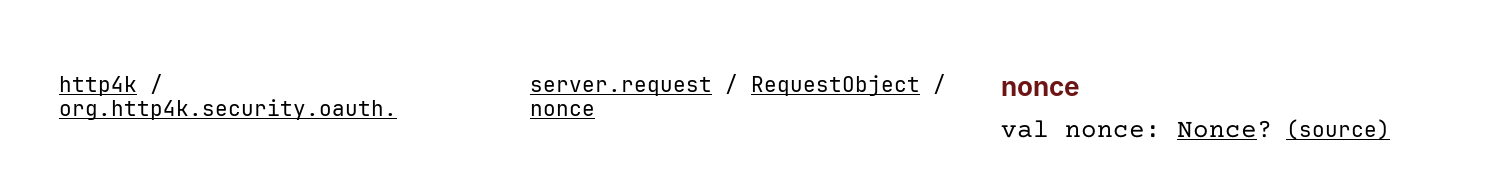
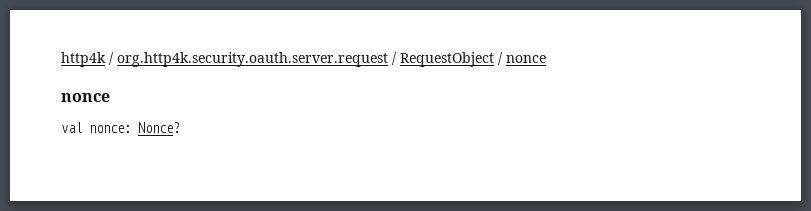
[1286,119,1390,140] (source) -> (180, 127) none

